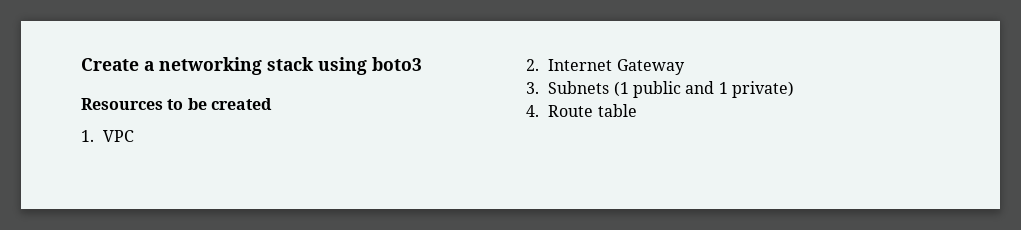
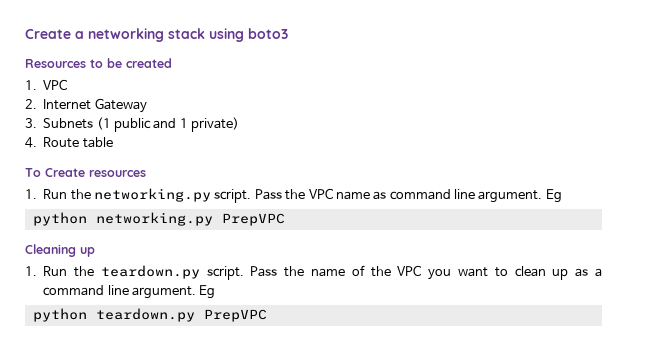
(637, 110) none -> [25,168,146,177] [25,188,562,203] [32,212,285,226] [25,244,95,257] [25,265,602,280] [43,285,216,299] [32,308,267,322] // To Create resources // 1. Run the networking.py script. Pass the VPC name as command line argument. Eg // python networking.py PrepVPC // Cleaning up // 1. Run the teardown.py script. Pass the name of the VPC you want to clean up as a command line argument. Eg // python teardown.py PrepVPC

